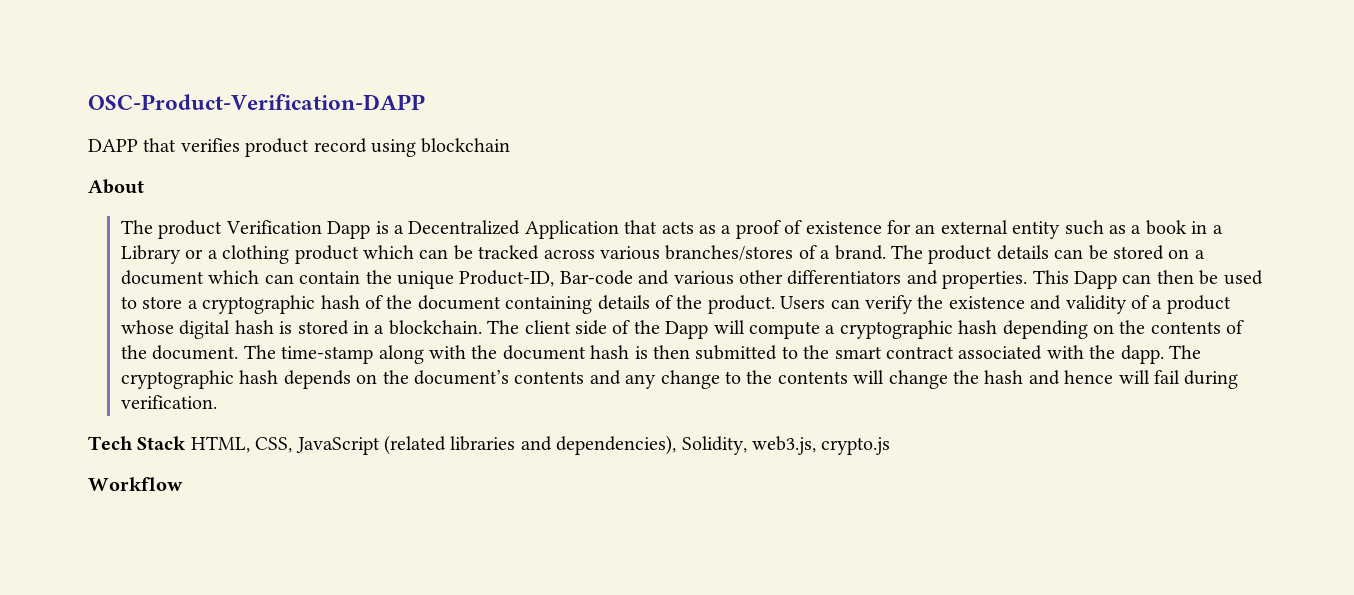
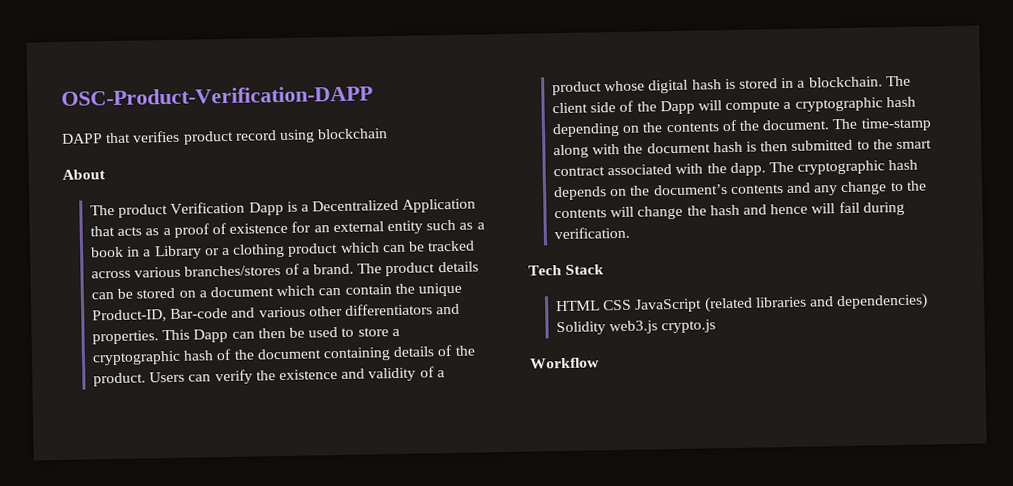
[190,436,293,453] HTML, CSS, -> [556,299,633,312] // HTML CSS
[556,435,816,455] dependencies), Solidity, web3.js, -> [836,293,929,311] [556,320,659,336] dependencies) Solidity web3.js

